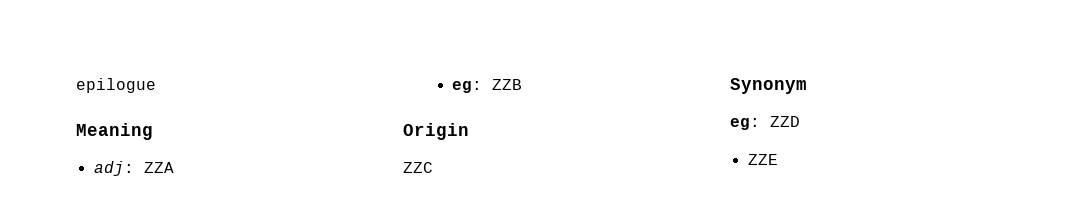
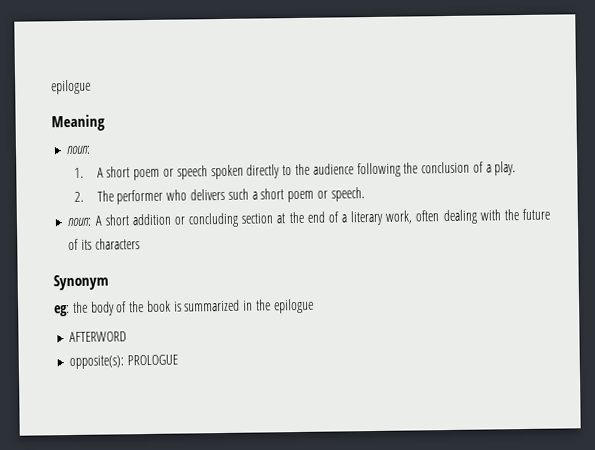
[93,161,174,176] [452,79,523,93] [403,123,469,140] [403,162,433,173] [730,78,807,94] [730,116,800,130] [747,154,778,165] adj: ZZA // eg: ZZB // Origin // ZZC // Synonym // eg: ZZD // ZZE -> [66,145,92,155] [74,161,517,181] [74,187,365,205] [67,208,550,228] [68,238,140,251] [53,274,109,291] [54,298,314,317] [69,331,128,343] [69,354,179,370] noun: // 1. A short poem or speech spoken directly to the audience following the conclusion of a play. // 2. The performer who delivers such a short poem or speech. // noun: A short addition or concluding section at the end of a literary work, often dealing with the future of its characters // Synonym // eg: the body of the book is summarized in the epilogue // AFTERWORD // opposite(s): PROLOGUE

